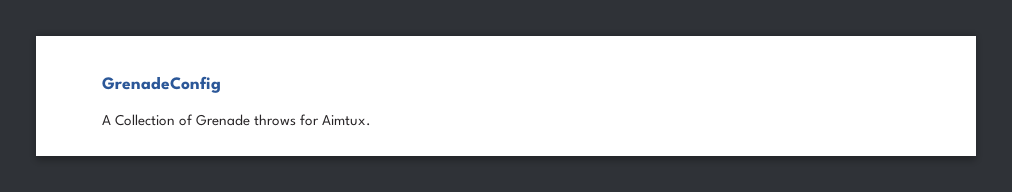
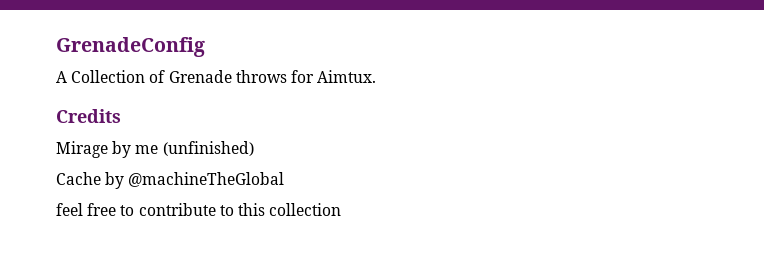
(372, 120) none -> [56,109,121,123] [56,141,254,158] [56,172,285,189] [56,203,342,216] // Credits // Mirage by me (unfinished) // Cache by @machineTheGlobal // feel free to contribute to this collection

